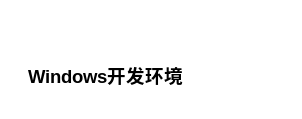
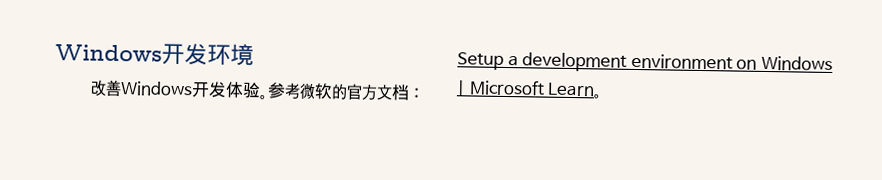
(183, 76) none -> [90,79,426,101] [457,52,833,72] [456,79,603,99] // 改善Windows开发体验。参考微软的官方文档：Setup a development environment on Windows | Microsoft Learn。

